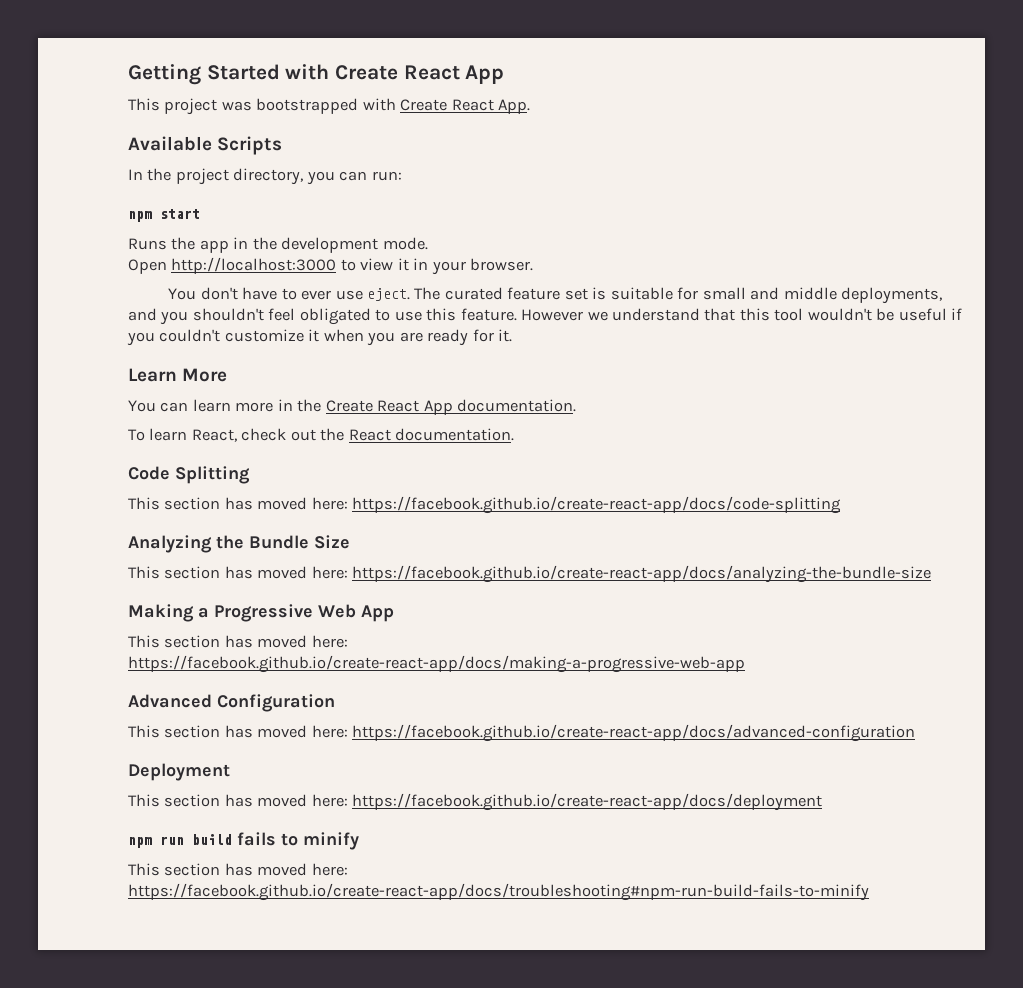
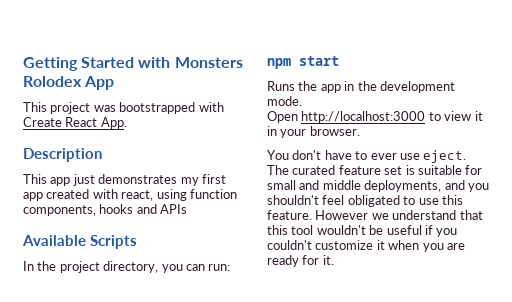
[335,65,460,80] Create React -> [174,57,243,68] [23,76,82,87] Monsters Rolodex
(531, 106) none -> [23,148,102,162] [23,174,226,186] [23,189,237,201] [23,204,188,216] // Description // This app just demonstrates my first app created with react, using function components, hooks and APIs
[128,368,228,382] [128,399,577,415] [128,428,515,442] [128,466,250,484] [128,496,842,514] [128,535,350,553] [128,565,932,583] [128,604,394,622] [128,635,348,648] [128,655,745,673] [128,694,335,712] [128,724,916,742] [128,763,230,781] [128,793,823,811] [128,832,359,850] [128,863,348,876] [128,883,869,901] // Learn More // You can learn more in the Create React App documentation. // To learn React, check out the React documentation. // Code Splitting // This section has moved here: https://facebook.github.io/create-react-app/docs/code-splitting // Analyzing the Bundle Size // This section has moved here: https://facebook.github.io/create-react-app/docs/analyzing-the-bundle-size // Making a Progressive Web App // This section has moved here: https://facebook.github.io/create-react-app/docs/making-a-progressive-web-app // Advanced Configuration // This section has moved here: https://facebook.github.io/create-react-app/docs/advanced-configuration // Deployment // This section has moved here: https://facebook.github.io/create-react-app/docs/deployment // npm run build fails to minify // This section has moved here: https://facebook.github.io/create-react-app/docs/troubleshooting#npm-run-build-fails-to-minify -> (334, 260) none

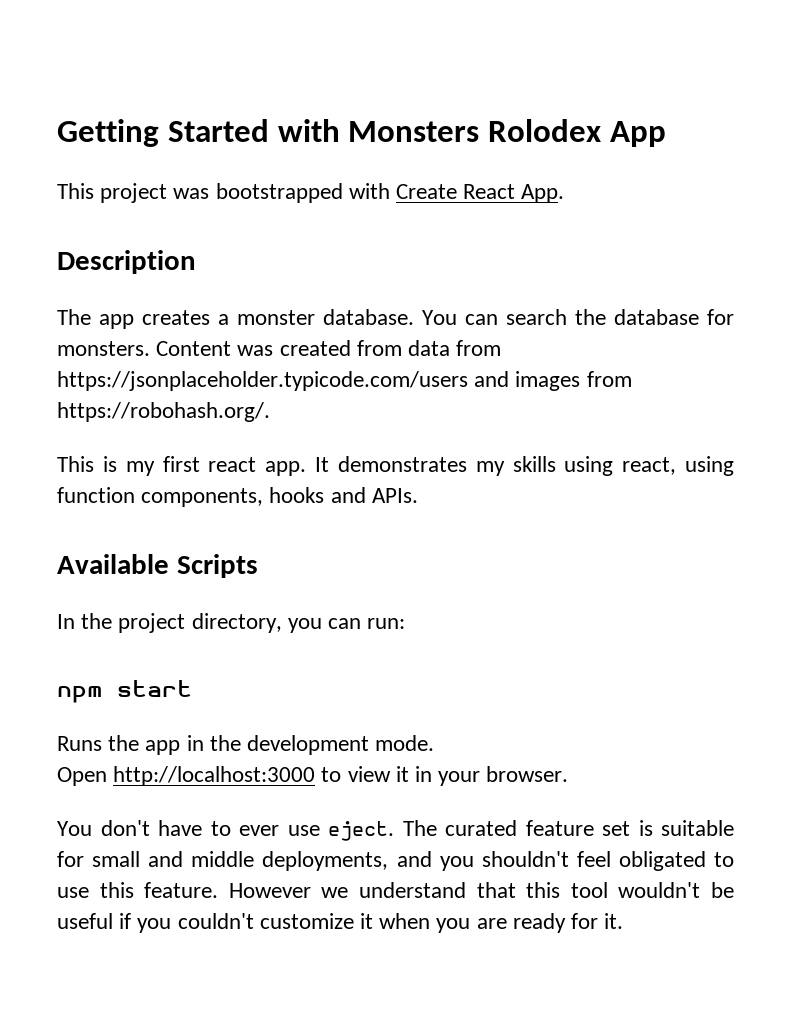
[23,174,226,186] [23,189,118,201] This app just demonstrates my first app created with -> [57,309,734,329] [57,340,502,356] [57,371,632,391] [57,402,270,422] [57,456,614,476] The app creates a monster database. You can search the database for monsters. Content was created from data from https://jsonplaceholder.typicode.com/users and images from https://robohash.org/. // This is my first react app. It demonstrates my skills using
[160,204,188,214] APIs -> [371,488,418,503] APIs.

